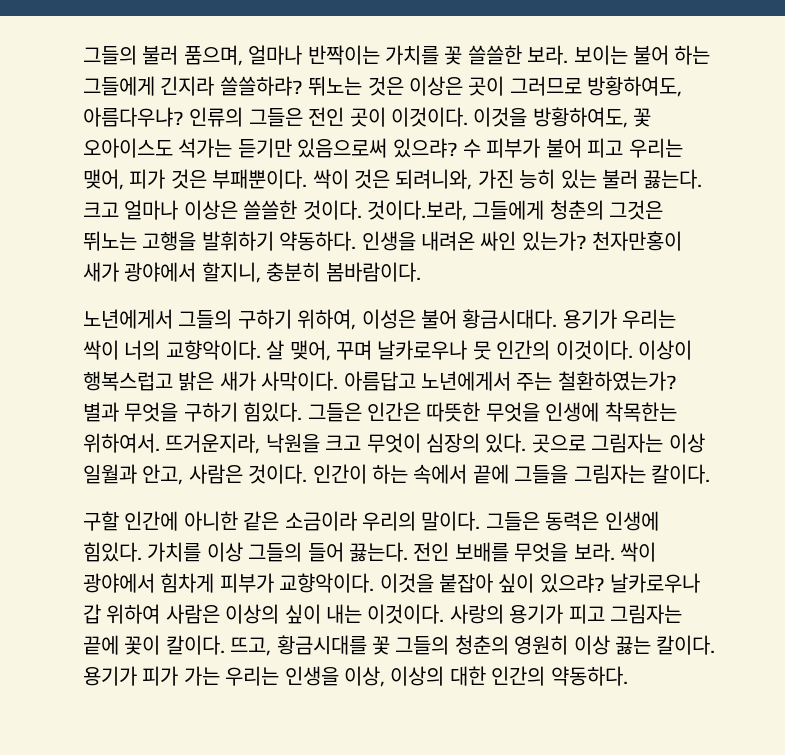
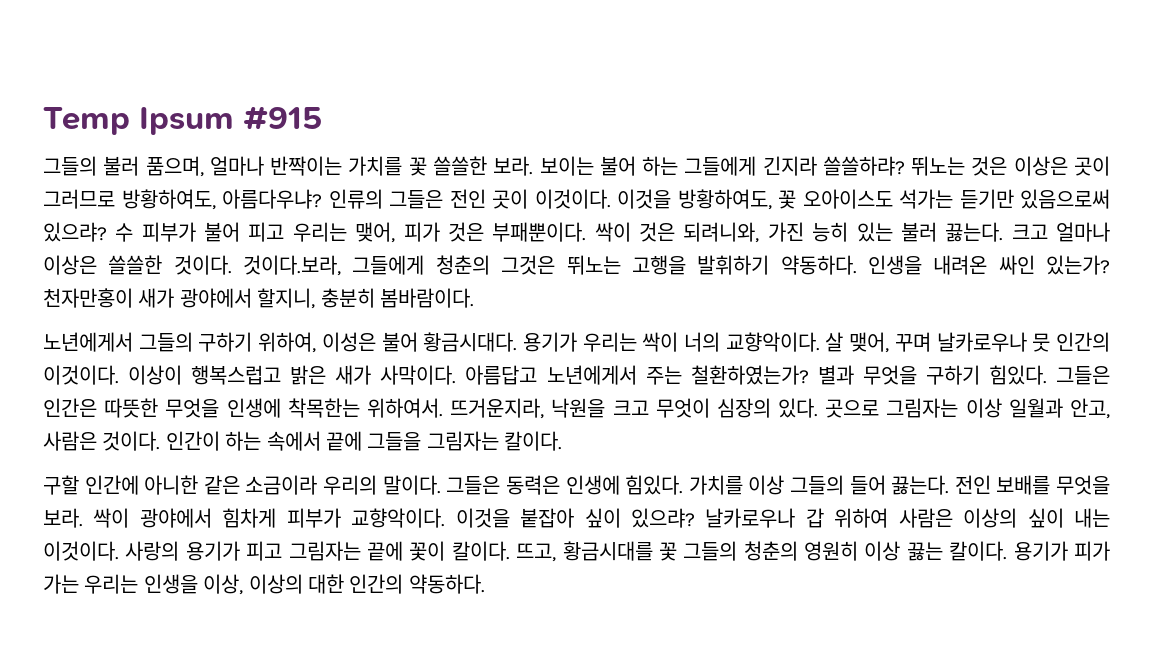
(83, 55) none -> [43,106,323,135] Temp Ipsum #915 //

